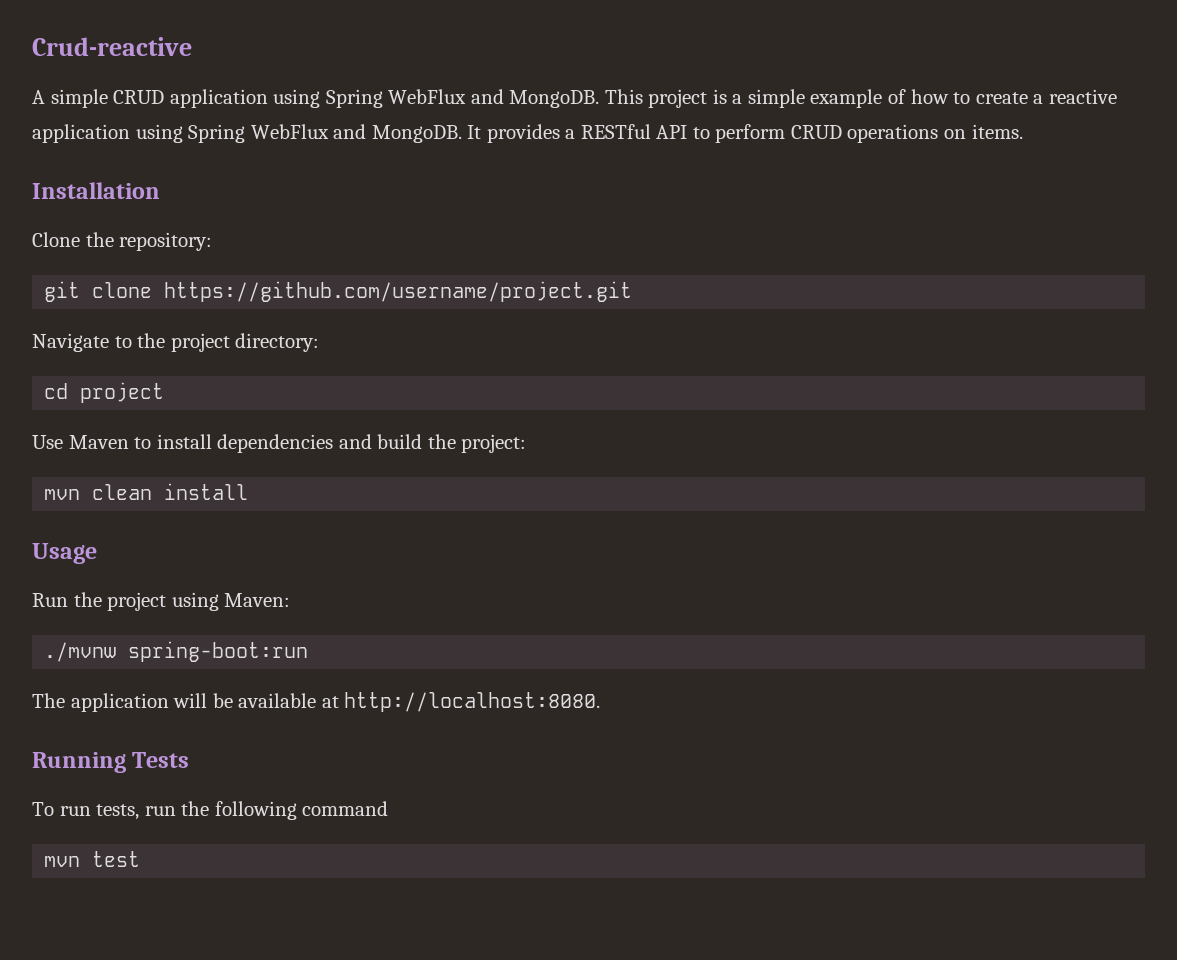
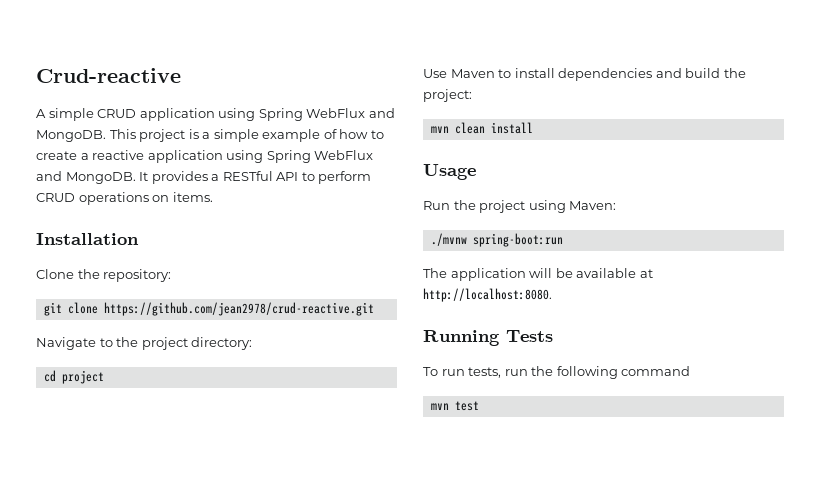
[164,281,633,302] https://github.com/username/project.git -> [103,302,374,316] https://github.com/jean2978/crud-reactive.git

